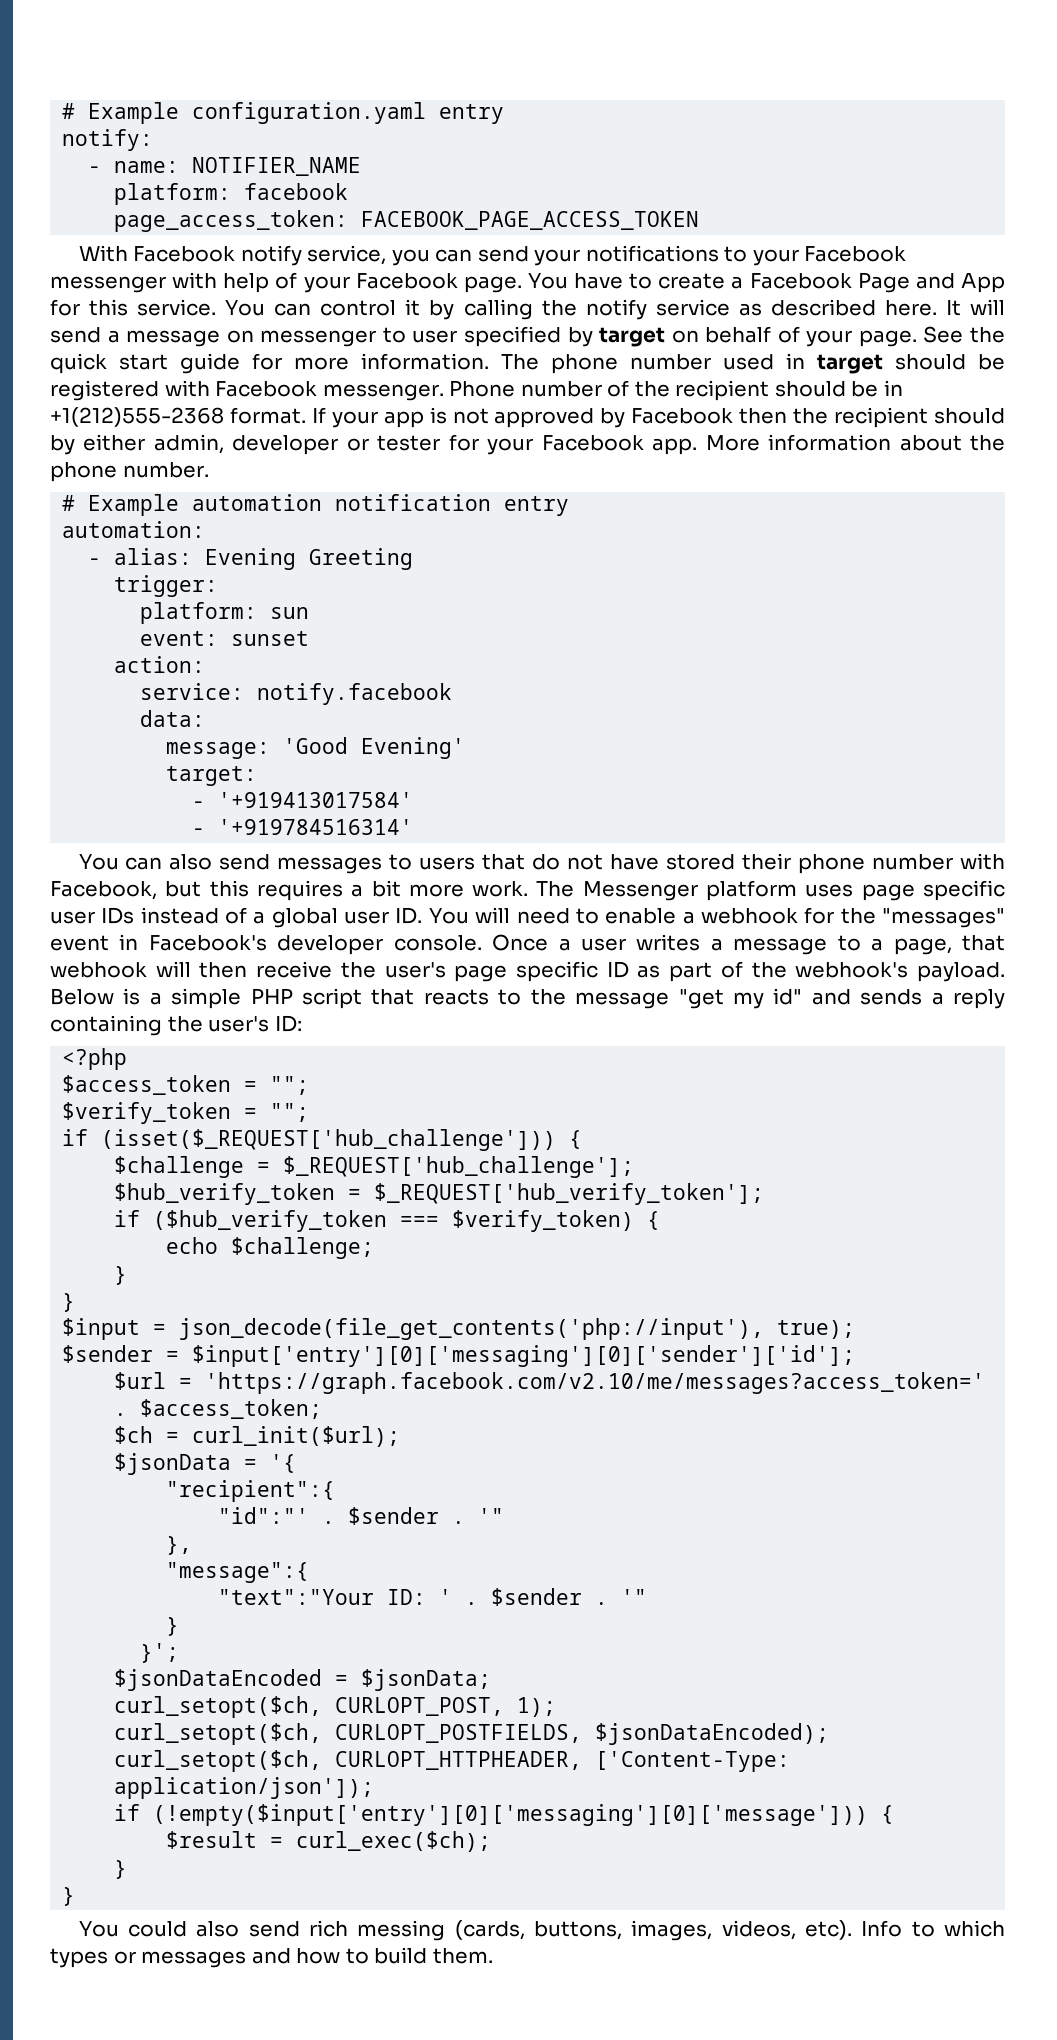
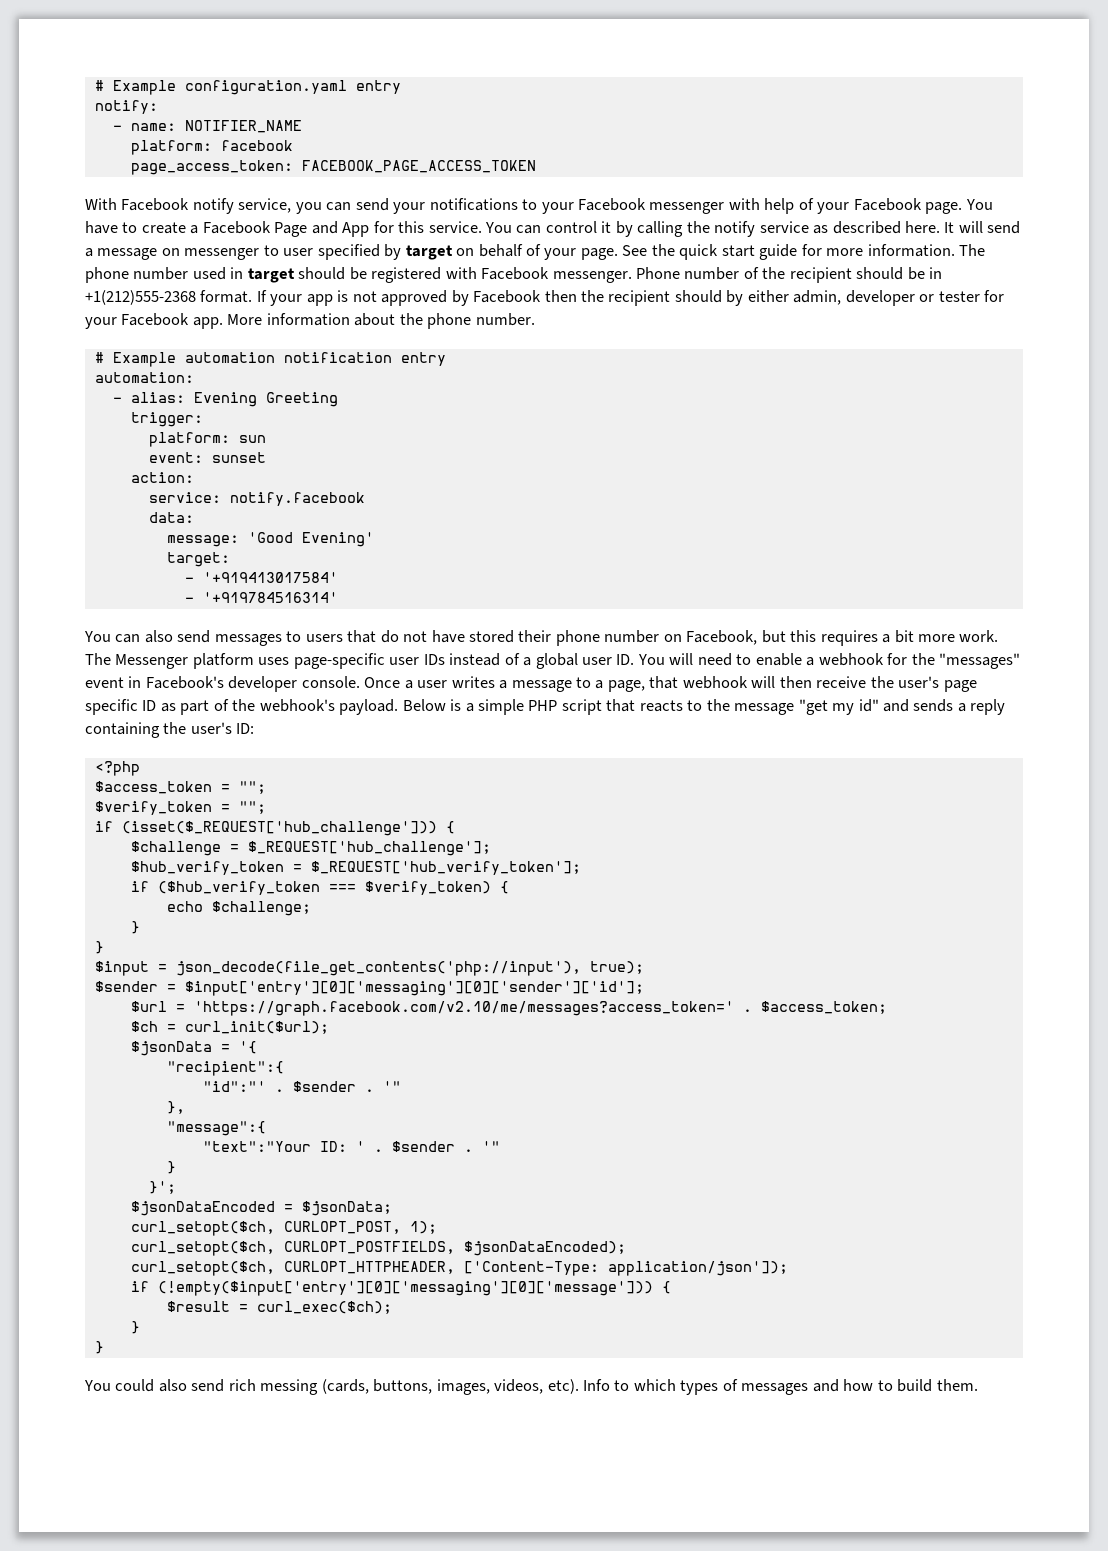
[959,853,1005,870] with -> [663,634,682,642] on
[861,880,1005,901] page specific -> [293,653,385,669] page-specific
[113,1951,136,1964] or -> [722,1379,738,1391] of

